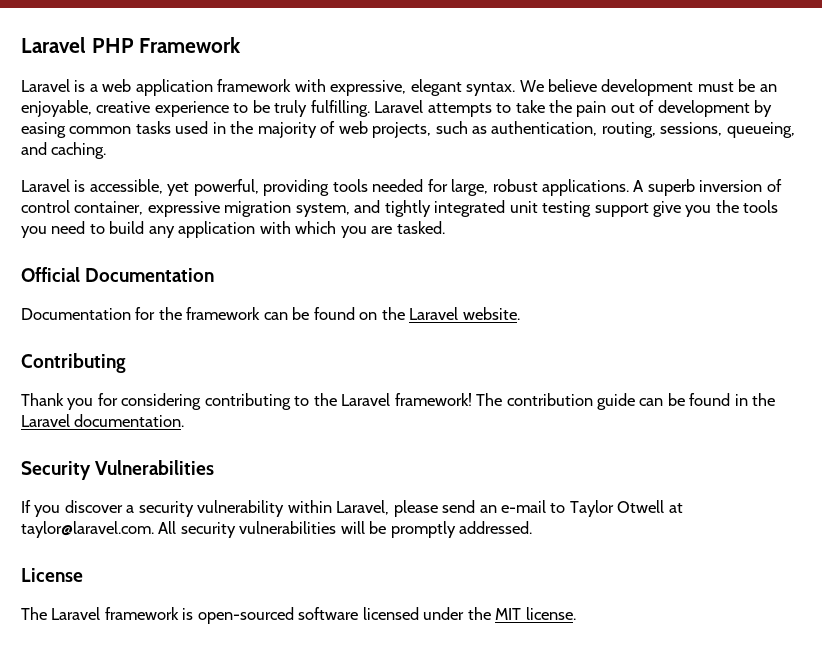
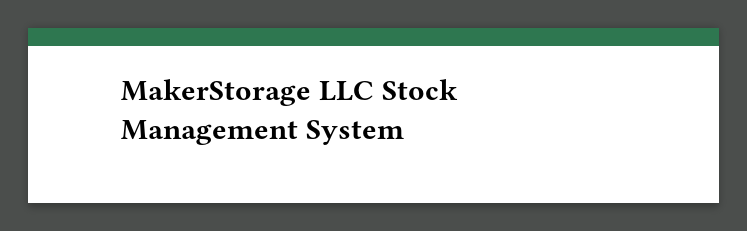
[21,37,242,53] [21,79,777,96] [21,100,773,117] [21,121,795,138] [21,142,107,159] [21,179,782,196] [21,200,779,217] [21,221,445,238] [21,267,215,282] [21,307,520,320] [21,353,126,373] [21,393,776,410] [21,414,185,427] [21,460,215,480] [21,500,683,517] [21,521,533,538] [21,568,83,582] [21,607,576,624] Laravel PHP Framework // Laravel is a web application framework with expressive, elegant syntax. We believe development must be an enjoyable, creative experience to be truly fulfilling. Laravel attempts to take the pain out of development by easing common tasks used in the majority of web projects, such as authentication, routing, sessions, queueing, and caching. // Laravel is accessible, yet powerful, providing tools needed for large, robust applications. A superb inversion of control container, expressive migration system, and tightly integrated unit testing support give you the tools you need to build any application with which you are tasked. // Official Documentation // Documentation for the framework can be found on the Laravel website. // Contributing // Thank you for considering contributing to the Laravel framework! The contribution guide can be found in the Laravel documentation. // Security Vulnerabilities // If you discover a security vulnerability within Laravel, please send an e-mail to Taylor Otwell at taylor@laravel.com. All security vulnerabilities will be promptly addressed. // License // The Laravel framework is open-sourced software licensed under the MIT license. -> [121,79,459,106] [121,120,405,145] MakerStorage LLC Stock Management System

